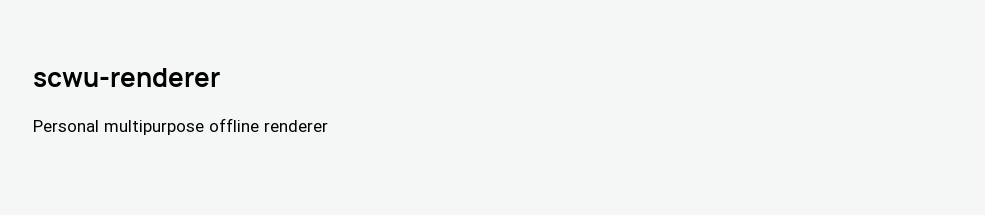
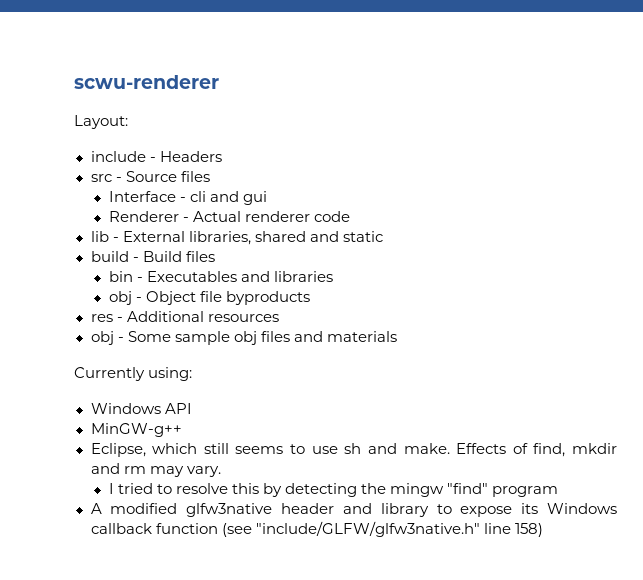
[33,118,328,135] Personal multipurpose offline renderer -> [74,115,128,129] [90,151,222,162] [90,171,210,182] [108,191,268,205] [108,211,351,222] [90,231,383,245] [90,251,215,262] [108,271,334,282] [108,291,311,305] [90,311,279,322] [90,331,397,345] [74,367,193,381] [90,403,192,414] [90,423,182,437] [90,443,617,457] [90,463,221,477] [108,483,559,497] [90,503,617,517] [90,521,543,537] Layout: // include - Headers // src - Source files // Interface - cli and gui // Renderer - Actual renderer code // lib - External libraries, shared and static // build - Build files // bin - Executables and libraries // obj - Object file byproducts // res - Additional resources // obj - Some sample obj files and materials // Currently using: // Windows API // MinGW-g++ // Eclipse, which still seems to use sh and make. Effects of find, mkdir and rm may vary. // I tried to resolve this by detecting the mingw "find" program // A modified glfw3native header and library to expose its Windows callback function (see "include/GLFW/glfw3native.h" line 158)

